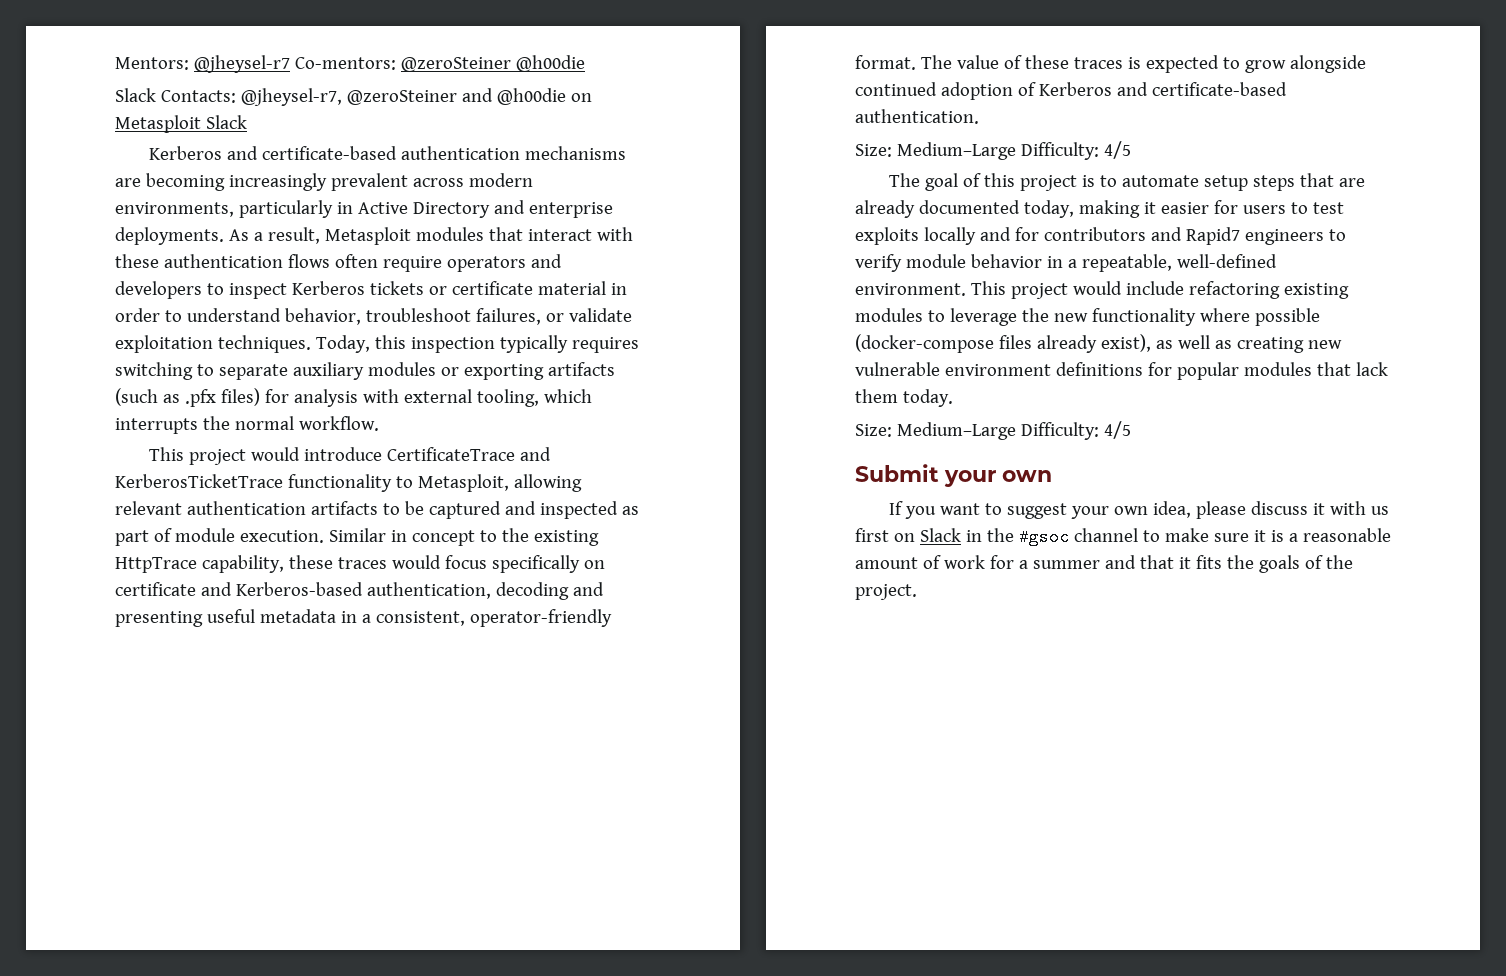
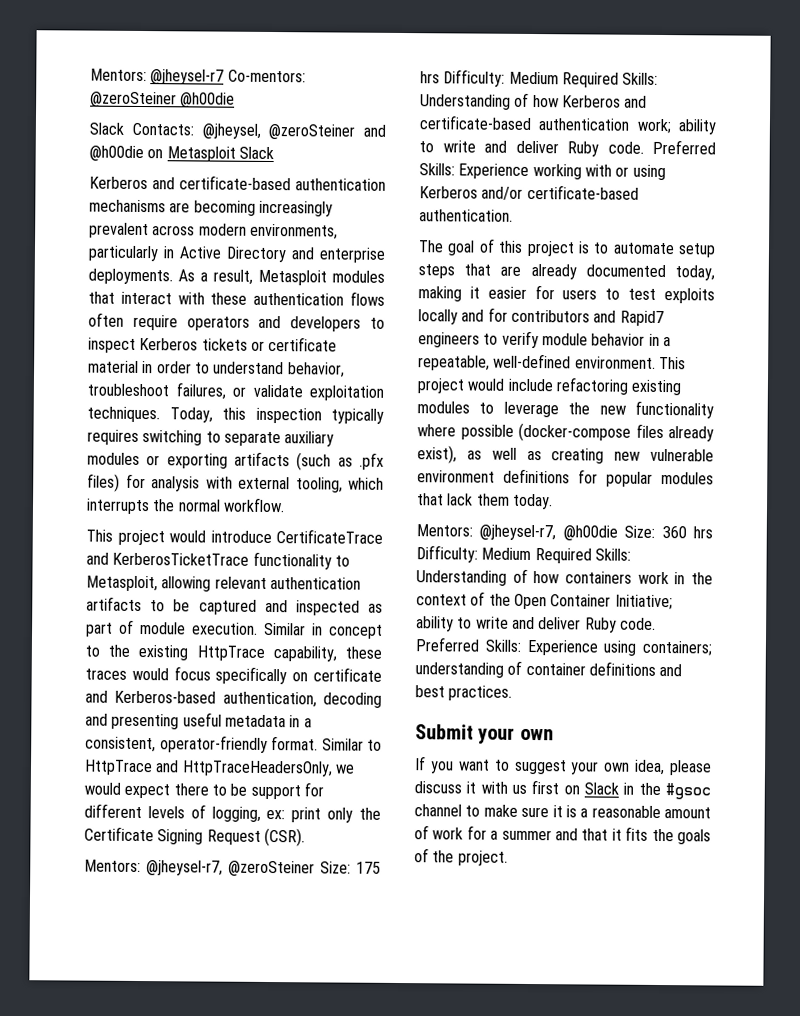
[240,88,342,106] @jheysel-r7, -> [201,123,261,139] @jheysel,
[920,55,1366,73] [855,82,1287,100] [855,109,979,124] [855,141,1131,160] The value of these traces is expected to grow alongside continued adoption of Kerberos and certificate-based authentication. // Size: Medium–Large Difficulty: 4/5 -> [321,738,382,751] [84,759,355,777] [84,782,324,800] [84,803,381,823] [84,826,305,847] [84,859,381,877] [420,69,659,88] [420,92,648,110] [419,115,716,135] [419,139,716,157] [419,163,666,181] [419,184,639,200] [419,209,513,222] Similar to HttpTrace and HttpTraceHeadersOnly, we would expect there to be support for different levels of logging, ex: print only the Certificate Signing Request (CSR). // Mentors: @jheysel-r7, @zeroSteiner Size: 175 hrs Difficulty: Medium Required Skills: Understanding of how Kerberos and certificate-based authentication work; ability to write and deliver Ruby code. Preferred Skills: Experience working with or using Kerberos and/or certificate-based authentication.
[855,421,1131,440] Size: Medium–Large Difficulty: 4/5 -> [416,524,713,541] [416,545,631,564] [416,568,713,586] [416,591,673,610] [416,616,656,633] [415,637,712,656] [415,660,683,678] [415,685,513,701] Mentors: @jheysel-r7, @h00die Size: 360 hrs Difficulty: Medium Required Skills: Understanding of how containers work in the context of the Open Container Initiative; ability to write and deliver Ruby code. Preferred Skills: Experience using containers; understanding of container definitions and best practices.

